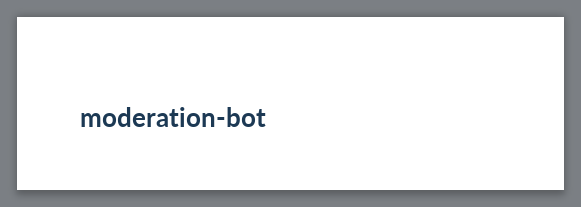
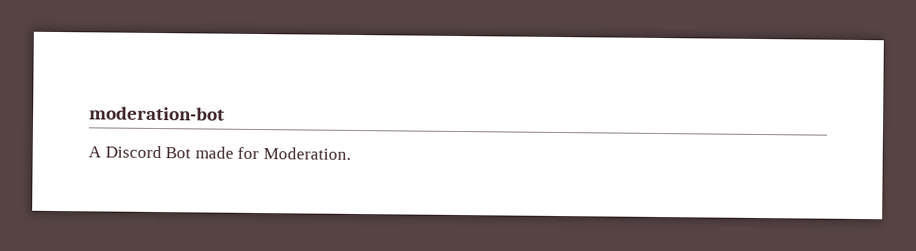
(266, 117) none -> [88,145,351,160] // A Discord Bot made for Moderation.

